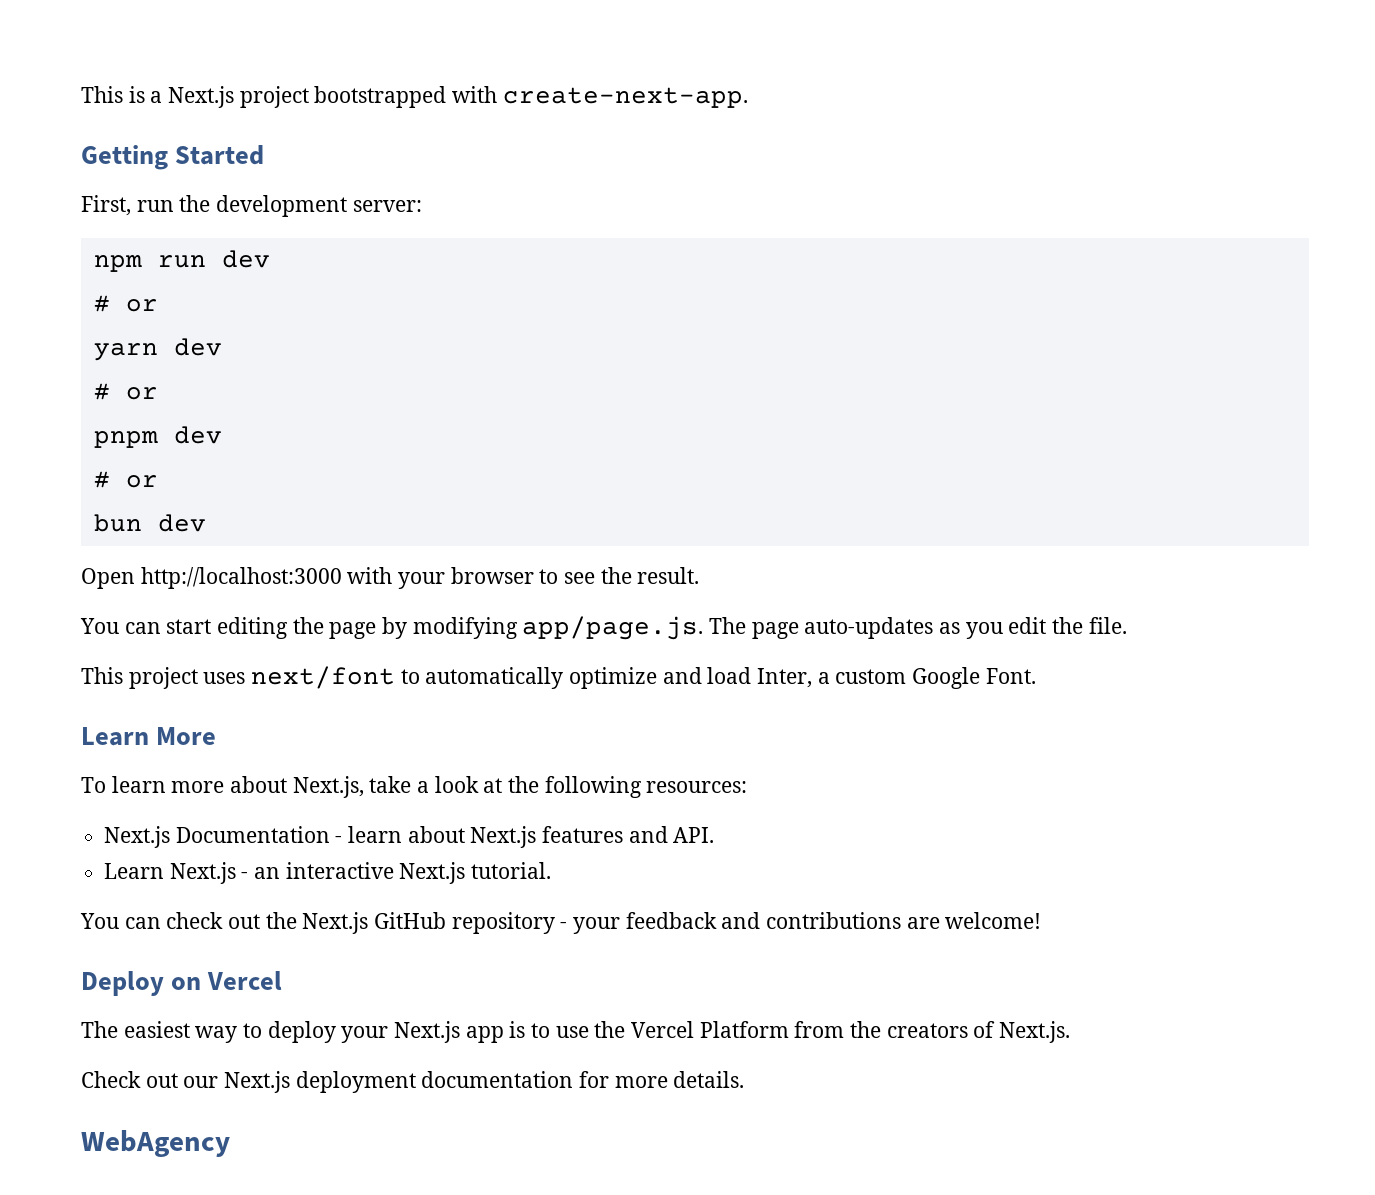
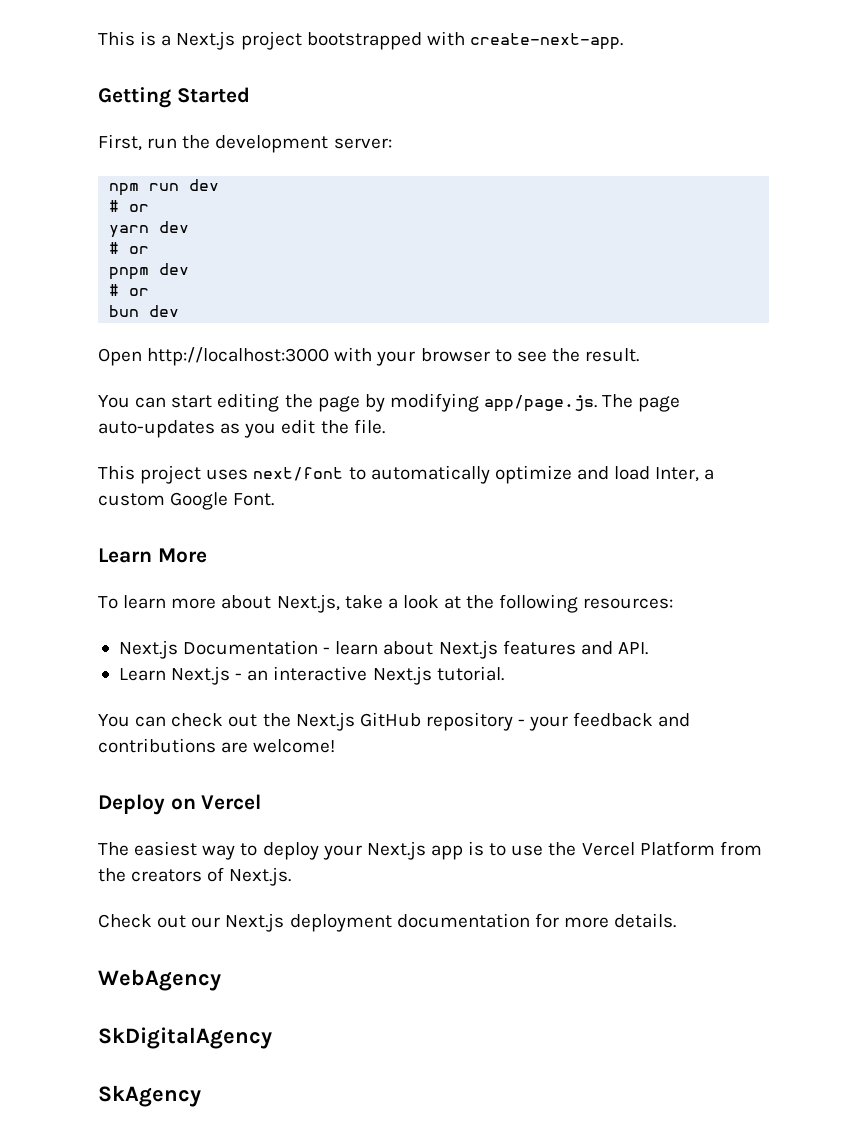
(230, 1143) none -> [98,1027,272,1049] [98,1085,201,1107] // SkDigitalAgency // SkAgency

